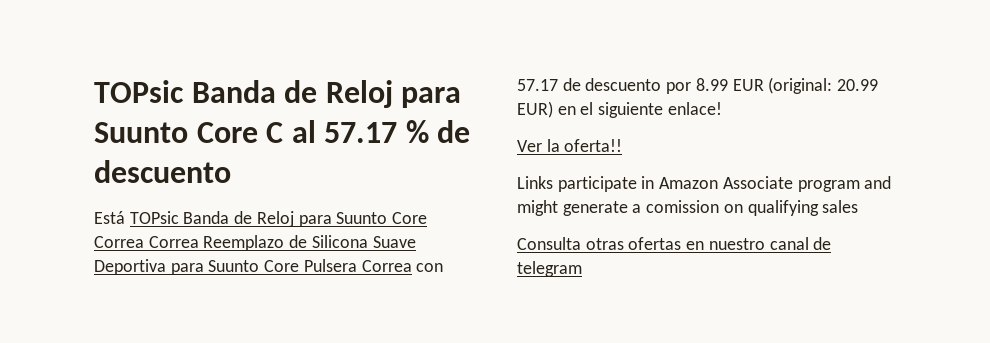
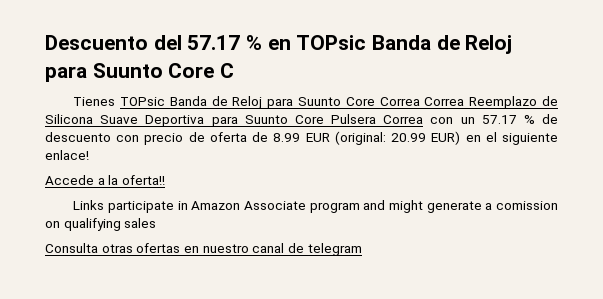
(94, 91) none -> [45,35,291,50] Descuento del 57.17 % en
[291,120,471,143] [94,160,231,183] [94,211,125,224] al 57.17 % de descuento // Está -> [73,97,116,106] // Tienes
[517,78,692,94] 57.17 de descuento por -> [460,114,558,124] [45,132,269,145] un 57.17 % de descuento con precio de oferta de
[517,140,542,152] Ver -> [45,175,105,185] Accede a

